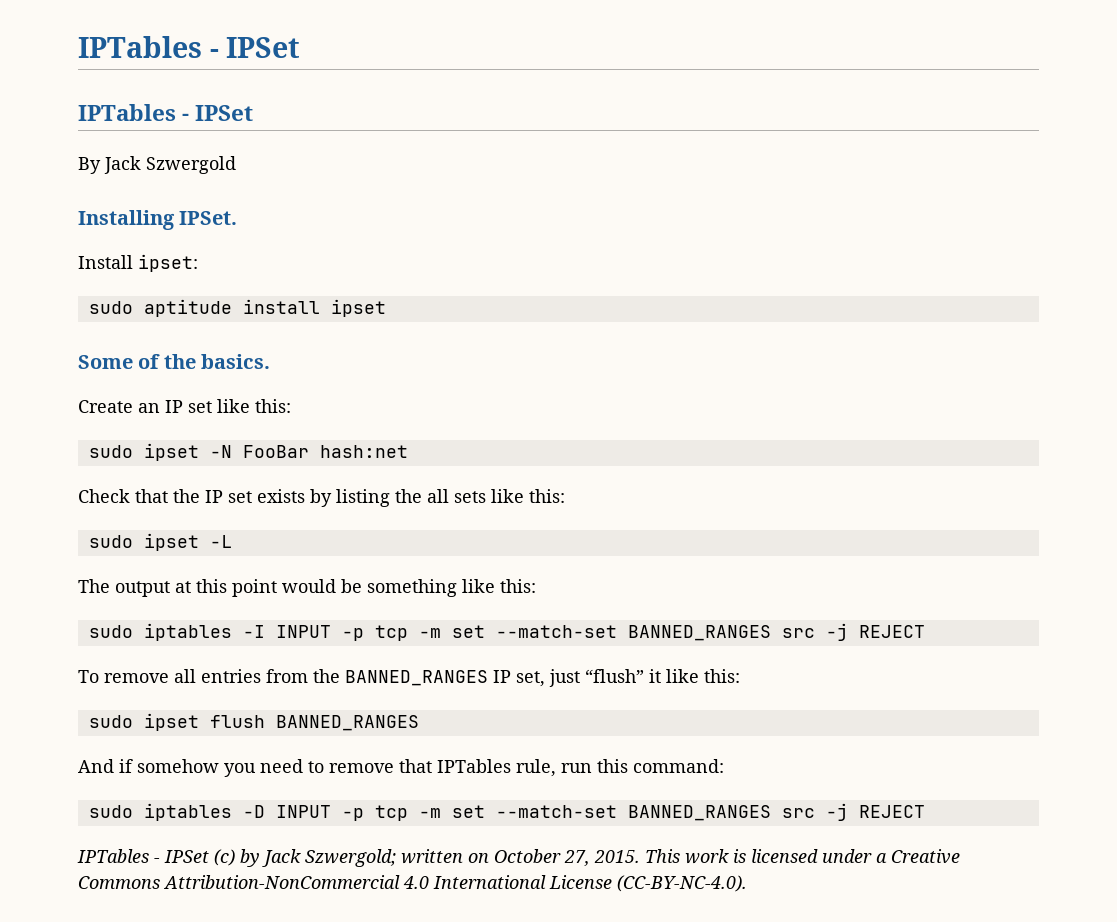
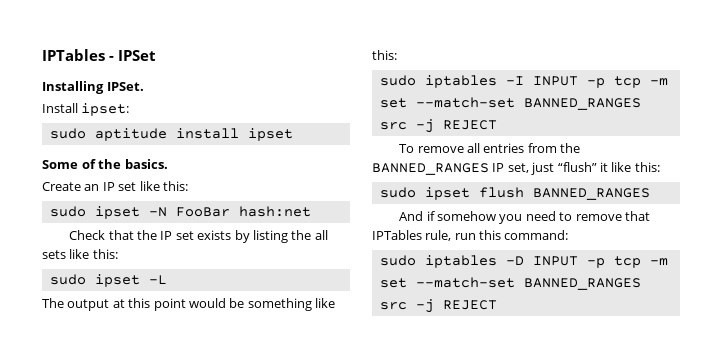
[78,36,301,58] [78,104,254,121] [78,156,236,174] IPTables - IPSet // IPTables - IPSet // By Jack Szwergold -> [42,49,157,61] IPTables - IPSet
[77,849,960,867] [78,875,747,892] // IPTables - IPSet (c) by Jack Szwergold; written on October 27, 2015. This work is licensed under a Creative Commons Attribution-NonCommercial 4.0 International License (CC-BY-NC-4.0). -> (497, 305) none

